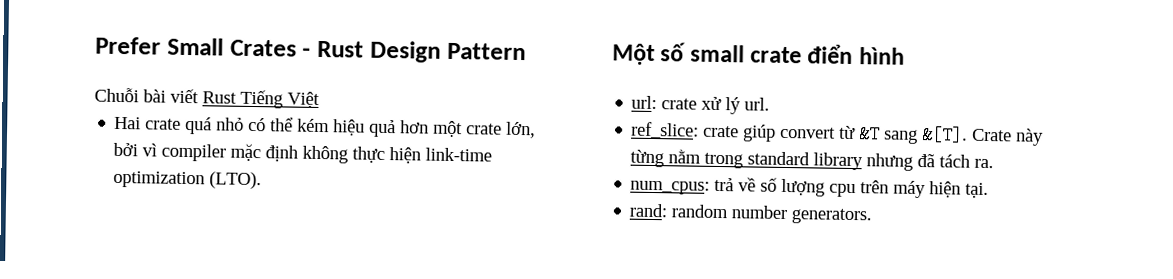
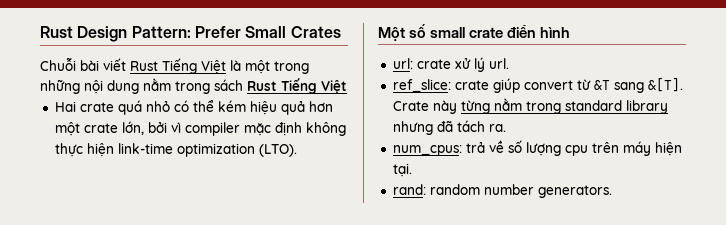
(95, 45) none -> [40,26,191,42] Rust Design Pattern:
[302,40,526,63] - Rust Design Pattern -> (341, 32) none
(320, 99) none -> [230,60,309,74] [40,78,347,94] là một trong những nội dung nằm trong sách Rust Tiếng Việt

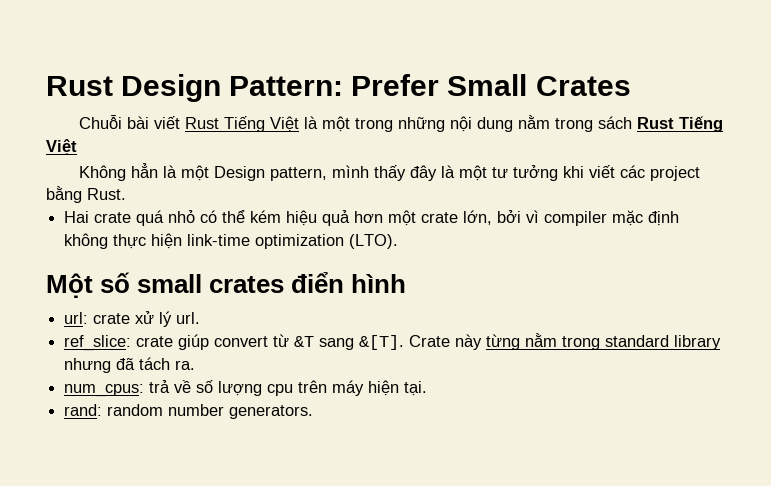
(347, 86) none -> [78,163,700,181] [46,186,126,203] // Không hẳn là một Design pattern, mình thấy đây là một tư tưởng khi viết các project bằng Rust.
[469,27,504,38] crate -> [209,276,285,293] crates

